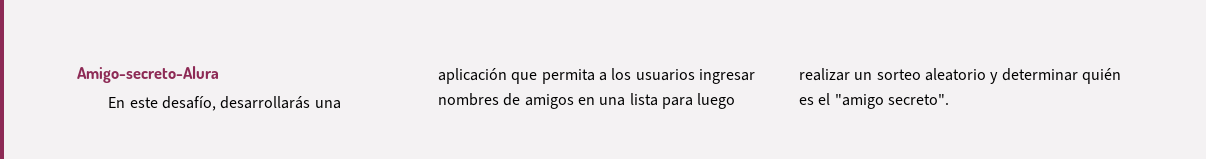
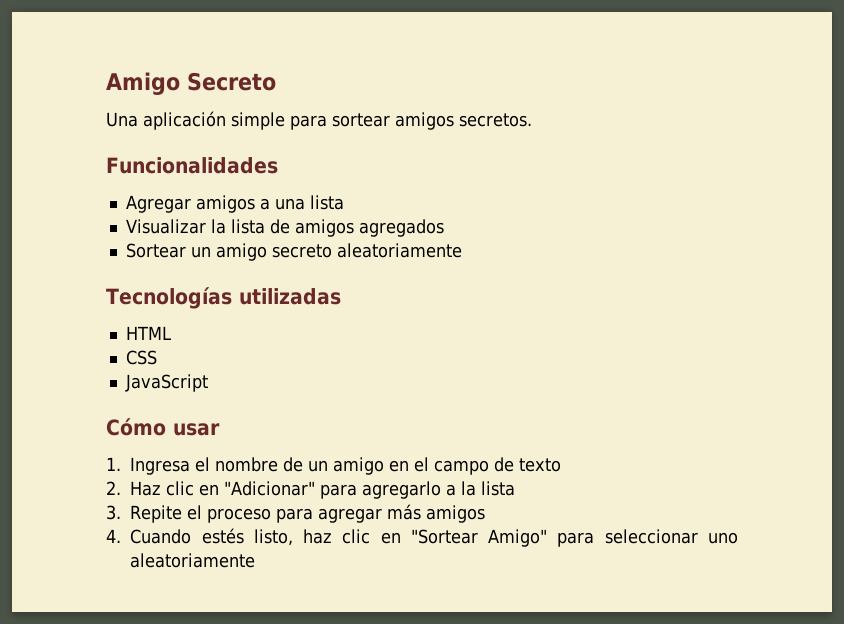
[77,66,219,83] [108,96,341,111] [438,68,755,84] [438,93,736,109] [799,68,1121,84] [799,93,949,109] Amigo-secreto-Alura // En este desafío, desarrollarás una aplicación que permita a los usuarios ingresar nombres de amigos en una lista para luego realizar un sorteo aleatorio y determinar quién es el "amigo secreto". -> [106,72,276,95] [106,111,532,130] [106,157,278,174] [125,195,344,213] [125,219,444,237] [125,243,462,261] [106,287,341,309] [125,326,171,340] [125,350,157,365] [124,374,208,392] [106,418,220,436] [106,457,562,475] [106,481,516,499] [106,504,486,523] [106,528,739,547] [130,553,256,568] Amigo Secreto // Una aplicación simple para sortear amigos secretos. // Funcionalidades // Agregar amigos a una lista // Visualizar la lista de amigos agregados // Sortear un amigo secreto aleatoriamente // Tecnologías utilizadas // HTML // CSS // JavaScript // Cómo usar // 1. Ingresa el nombre de un amigo en el campo de texto // 2. Haz clic en "Adicionar" para agregarlo a la lista // 3. Repite el proceso para agregar más amigos // 4. Cuando estés listo, haz clic en "Sortear Amigo" para seleccionar uno aleatoriamente

